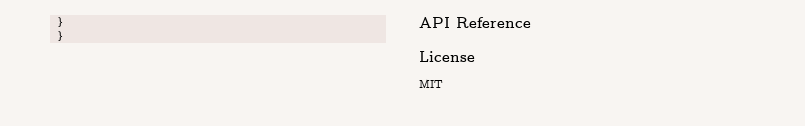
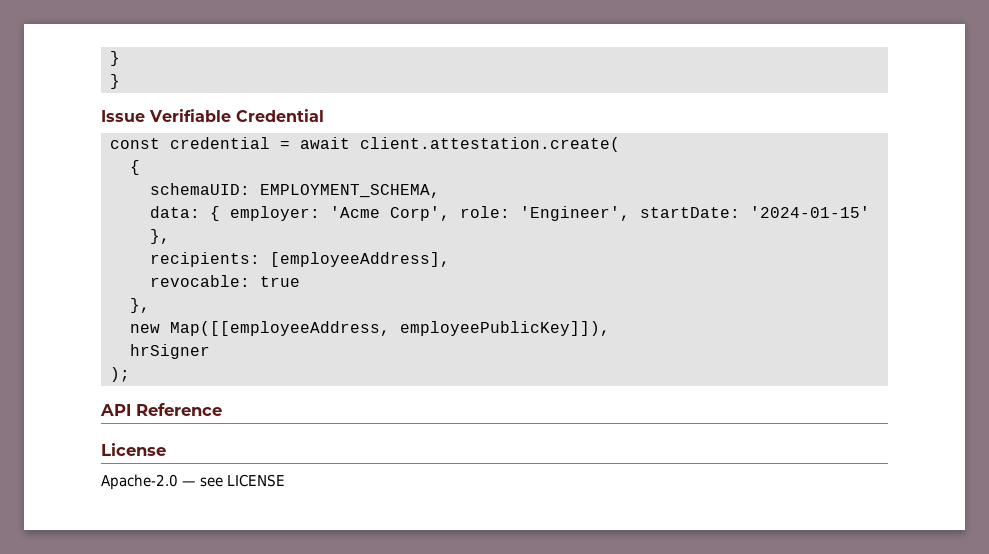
(64, 36) none -> [101,109,324,122] [109,137,620,152] [129,160,140,175] [149,183,440,198] [149,206,870,221] [149,229,170,244] [149,252,450,267] [149,275,300,287] [129,298,150,313] [129,321,610,336] [129,344,210,359] [109,367,130,382] // Issue Verifiable Credential // const credential = await client.attestation.create( // { // schemaUID: EMPLOYMENT_SCHEMA, // data: { employer: 'Acme Corp', role: 'Engineer', startDate: '2024-01-15' }, // recipients: [employeeAddress], // revocable: true // }, // new Map([[employeeAddress, employeePublicKey]]), // hrSigner // );
[419,79,443,88] MIT -> [101,474,285,490] Apache-2.0 — see LICENSE

